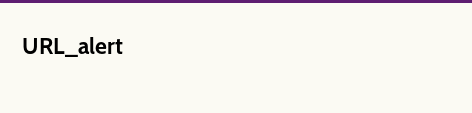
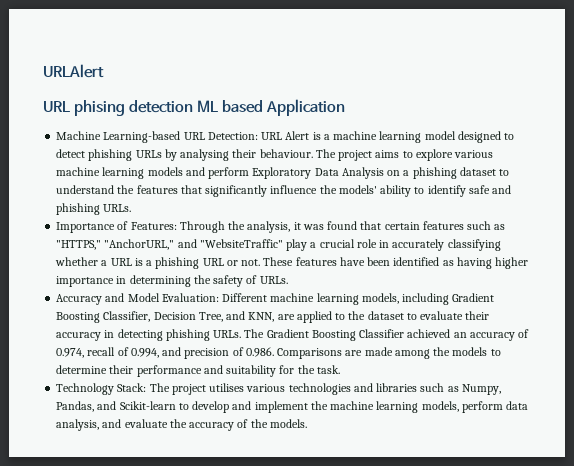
[22,37,123,57] URL_alert -> [43,64,104,78] [43,99,345,116] [56,131,515,143] [56,149,494,161] [56,167,510,179] [56,185,512,197] [56,203,132,215] [56,221,506,233] [56,239,501,251] [55,257,529,269] [56,275,288,287] [56,293,495,305] [56,311,490,323] [56,329,530,341] [56,347,501,359] [56,365,340,377] [56,383,501,395] [56,401,529,413] [56,419,307,431] URLAlert // URL phising detection ML based Application // Machine Learning-based URL Detection: URL Alert is a machine learning model designed to detect phishing URLs by analysing their behaviour. The project aims to explore various machine learning models and perform Exploratory Data Analysis on a phishing dataset to understand the features that significantly influence the models' ability to identify safe and phishing URLs. // Importance of Features: Through the analysis, it was found that certain features such as "HTTPS," "AnchorURL," and "WebsiteTraffic" play a crucial role in accurately classifying whether a URL is a phishing URL or not. These features have been identified as having higher importance in determining the safety of URLs. // Accuracy and Model Evaluation: Different machine learning models, including Gradient Boosting Classifier, Decision Tree, and KNN, are applied to the dataset to evaluate their accuracy in detecting phishing URLs. The Gradient Boosting Classifier achieved an accuracy of 0.974, recall of 0.994, and precision of 0.986. Comparisons are made among the models to determine their performance and suitability for the task. // Technology Stack: The project utilises various technologies and libraries such as Numpy, Pandas, and Scikit-learn to develop and implement the machine learning models, perform data analysis, and evaluate the accuracy of the models.

